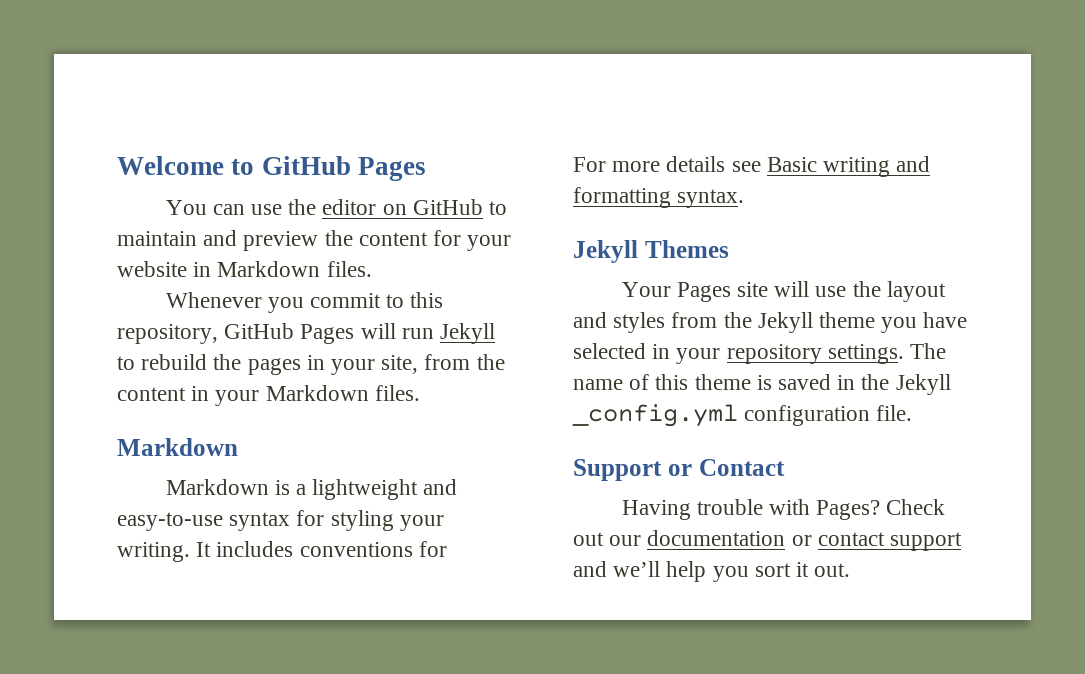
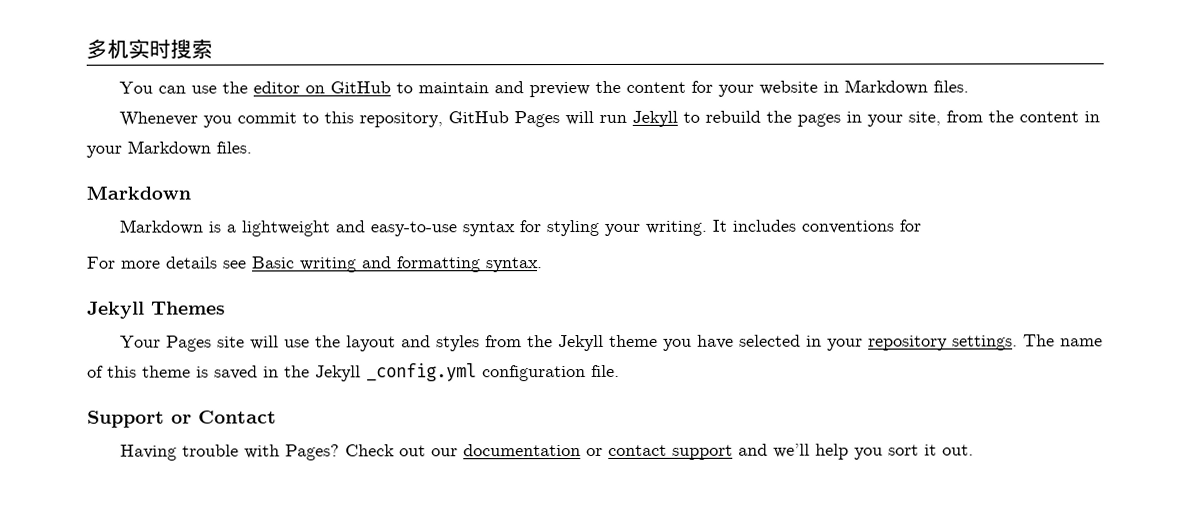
[117,156,426,181] Welcome to GitHub Pages -> [86,38,213,60] 多机实时搜索

